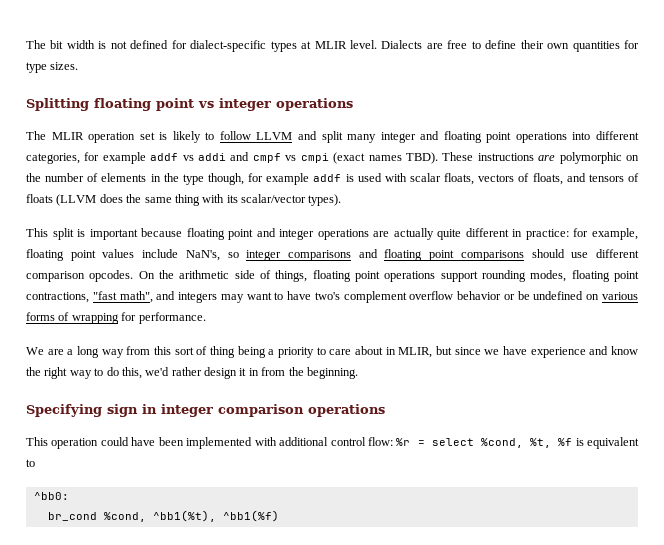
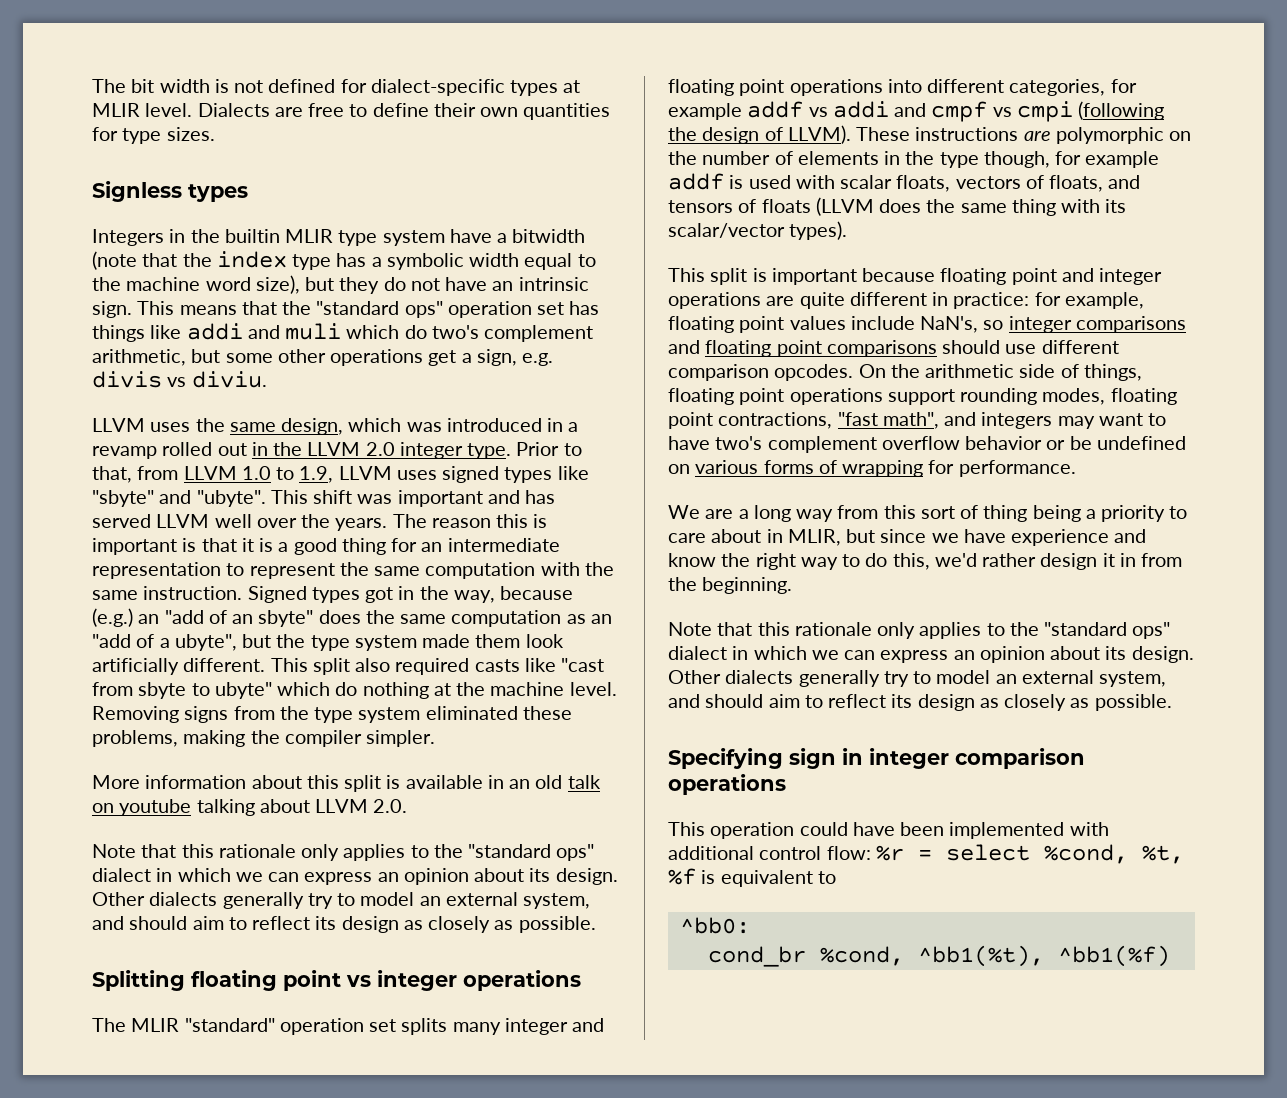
(79, 66) none -> [92,181,248,202] [92,229,586,246] [92,251,596,270] [92,275,589,294] [92,301,600,318] [92,323,594,342] [92,349,554,366] [92,371,267,388] [92,418,579,435] [92,442,582,459] [92,466,589,483] [92,490,556,507] [92,514,548,531] [92,538,560,555] [92,562,614,579] [92,586,574,603] [92,608,612,627] [92,634,564,651] [92,658,605,675] [92,682,617,699] [92,706,572,723] [92,730,436,747] [92,775,601,792] [92,799,408,816] [92,844,595,861] [92,868,618,885] [92,892,591,909] [92,916,596,933] // Signless types // Integers in the builtin MLIR type system have a bitwidth (note that the index type has a symbolic width equal to the machine word size), but they do not have an intrinsic sign. This means that the "standard ops" operation set has things like addi and muli which do two's complement arithmetic, but some other operations get a sign, e.g. divis vs diviu. // LLVM uses the same design, which was introduced in a revamp rolled out in the LLVM 2.0 integer type. Prior to that, from LLVM 1.0 to 1.9, LLVM uses signed types like "sbyte" and "ubyte". This shift was important and has served LLVM well over the years. The reason this is important is that it is a good thing for an intermediate representation to represent the same computation with the same instruction. Signed types got in the way, because (e.g.) an "add of an sbyte" does the same computation as an "add of a ubyte", but the type system made them look artificially different. This split also required casts like "cast from sbyte to ubyte" which do nothing at the machine level. Removing signs from the type system eliminated these problems, making the compiler simpler. // More information about this split is available in an old talk on youtube talking about LLVM 2.0. // Note that this rationale only applies to the "standard ops" dialect in which we can express an opinion about its design. Other dialects generally try to model an external system, and should aim to reflect its design as closely as possible.
[88,131,343,143] operation set is likely to follow LLVM and split -> [184,1018,448,1035] "standard" operation set splits
[333,152,438,164] (exact names TBD). -> [1078,101,1165,120] [668,125,851,144] (following the design of LLVM).
[393,228,434,240] actually -> (795, 301) none
(358, 373) none -> [668,622,1171,639] [668,646,1194,663] [668,670,1167,687] [668,694,1172,711] // Note that this rationale only applies to the "standard ops" dialect in which we can express an opinion about its design. Other dialects generally try to model an external system, and should aim to reflect its design as closely as possible.
[47,512,97,521] br_cond -> [707,946,806,967] cond_br

